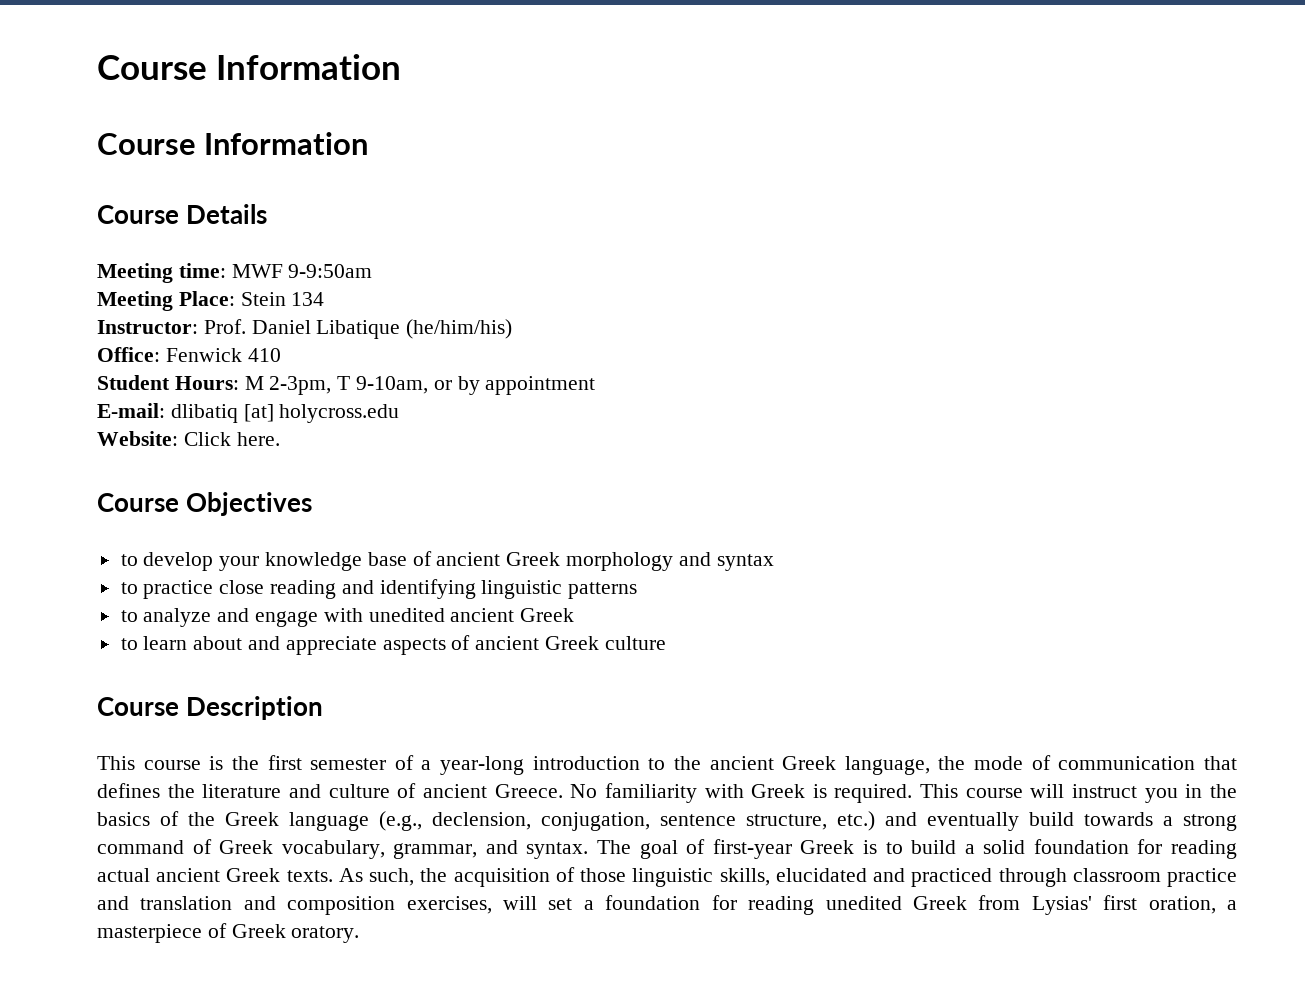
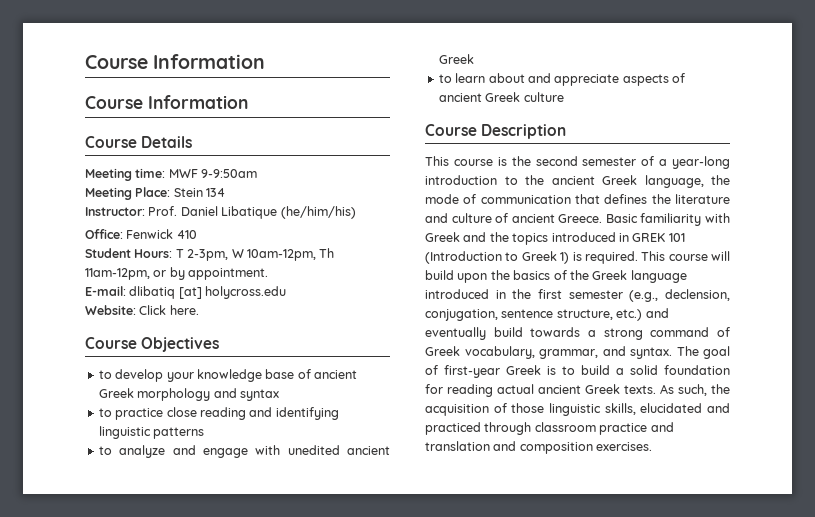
[244,376,429,395] M 2-3pm, T 9-10am, -> [175,248,335,261] [85,268,150,280] T 2-3pm, W 10am-12pm, Th 11am-12pm,
[485,376,596,395] appointment -> [188,268,269,280] appointment.
[267,755,302,770] first -> [535,156,578,166] second
[570,784,598,798] No -> [605,214,638,223] Basic
(806, 791) none -> [463,232,685,245] [425,251,570,264] and the topics introduced in GREK 101 (Introduction to Greek 1)
[1072,784,1203,803] instruct you in -> [425,270,488,283] build upon
(369, 821) none -> [425,289,623,299] introduced in the first semester
[406,895,1237,915] [97,923,360,943] exercises, will set a foundation for reading unedited Greek from Lysias' first oration, a masterpiece of Greek oratory. -> [596,442,653,451] exercises.

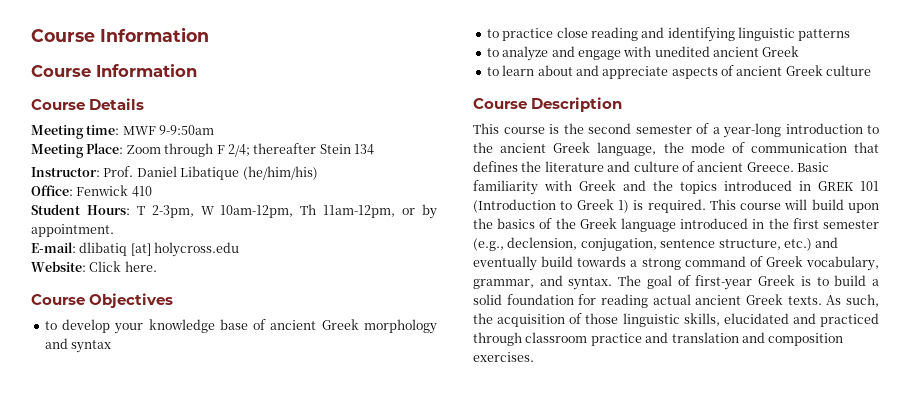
(171, 192) none -> [126,143,317,157] Zoom through F 2/4; thereafter

